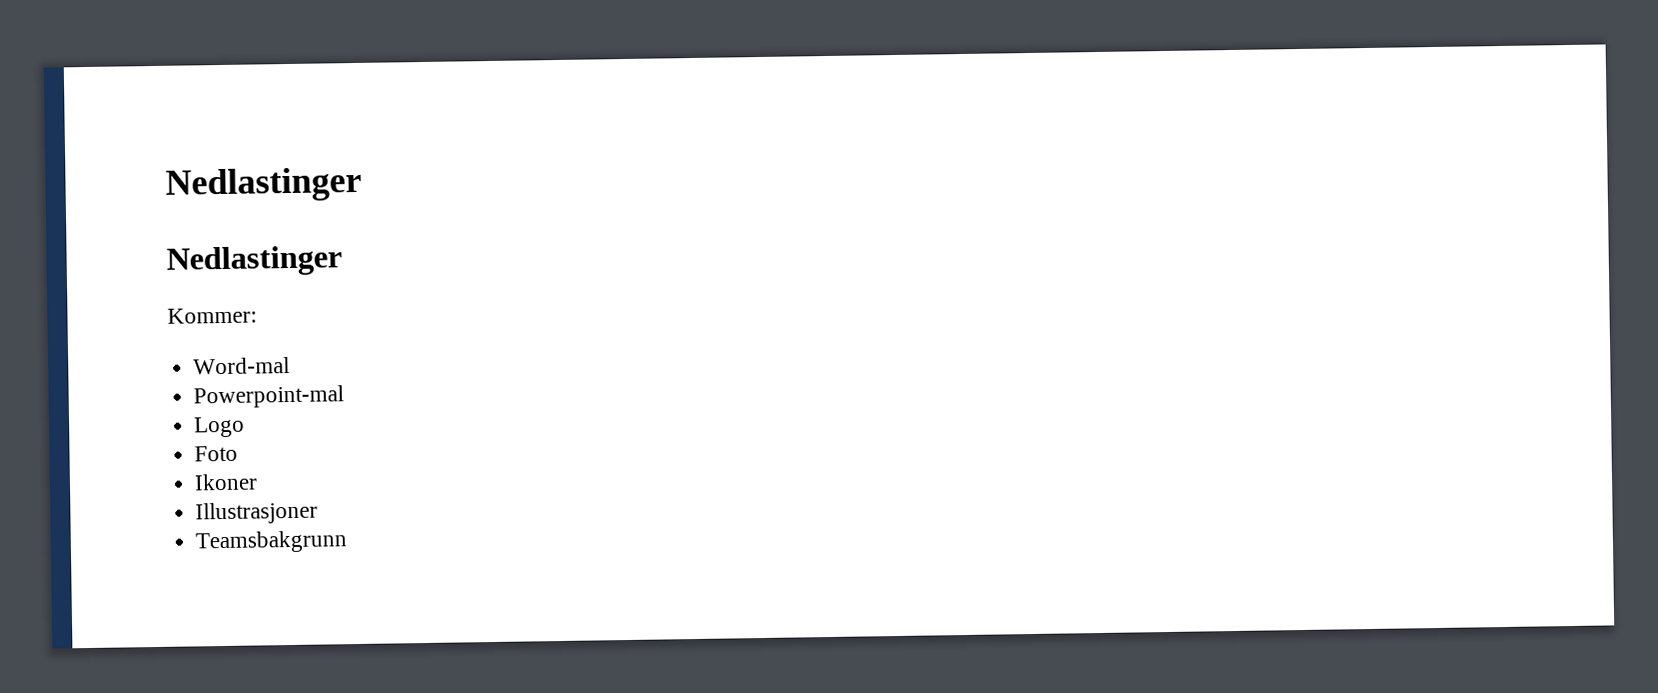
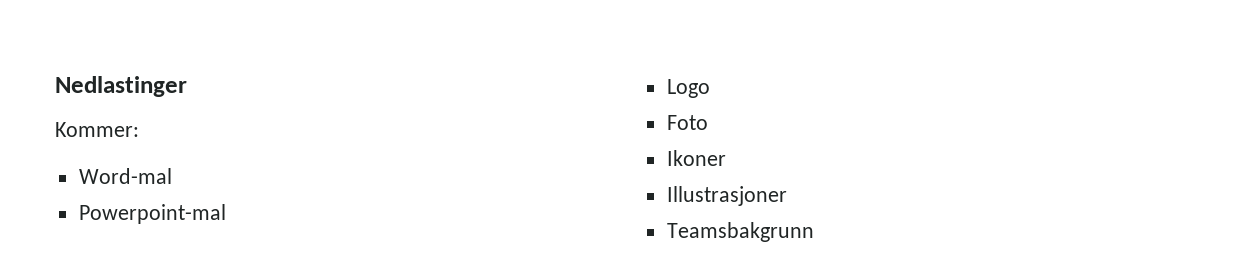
[165,166,362,203] [166,245,342,277] Nedlastinger // Nedlastinger -> [55,76,187,97] Nedlastinger

